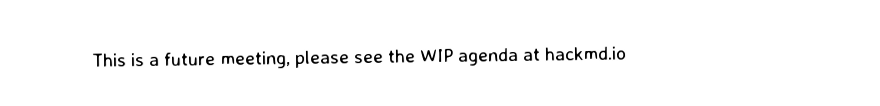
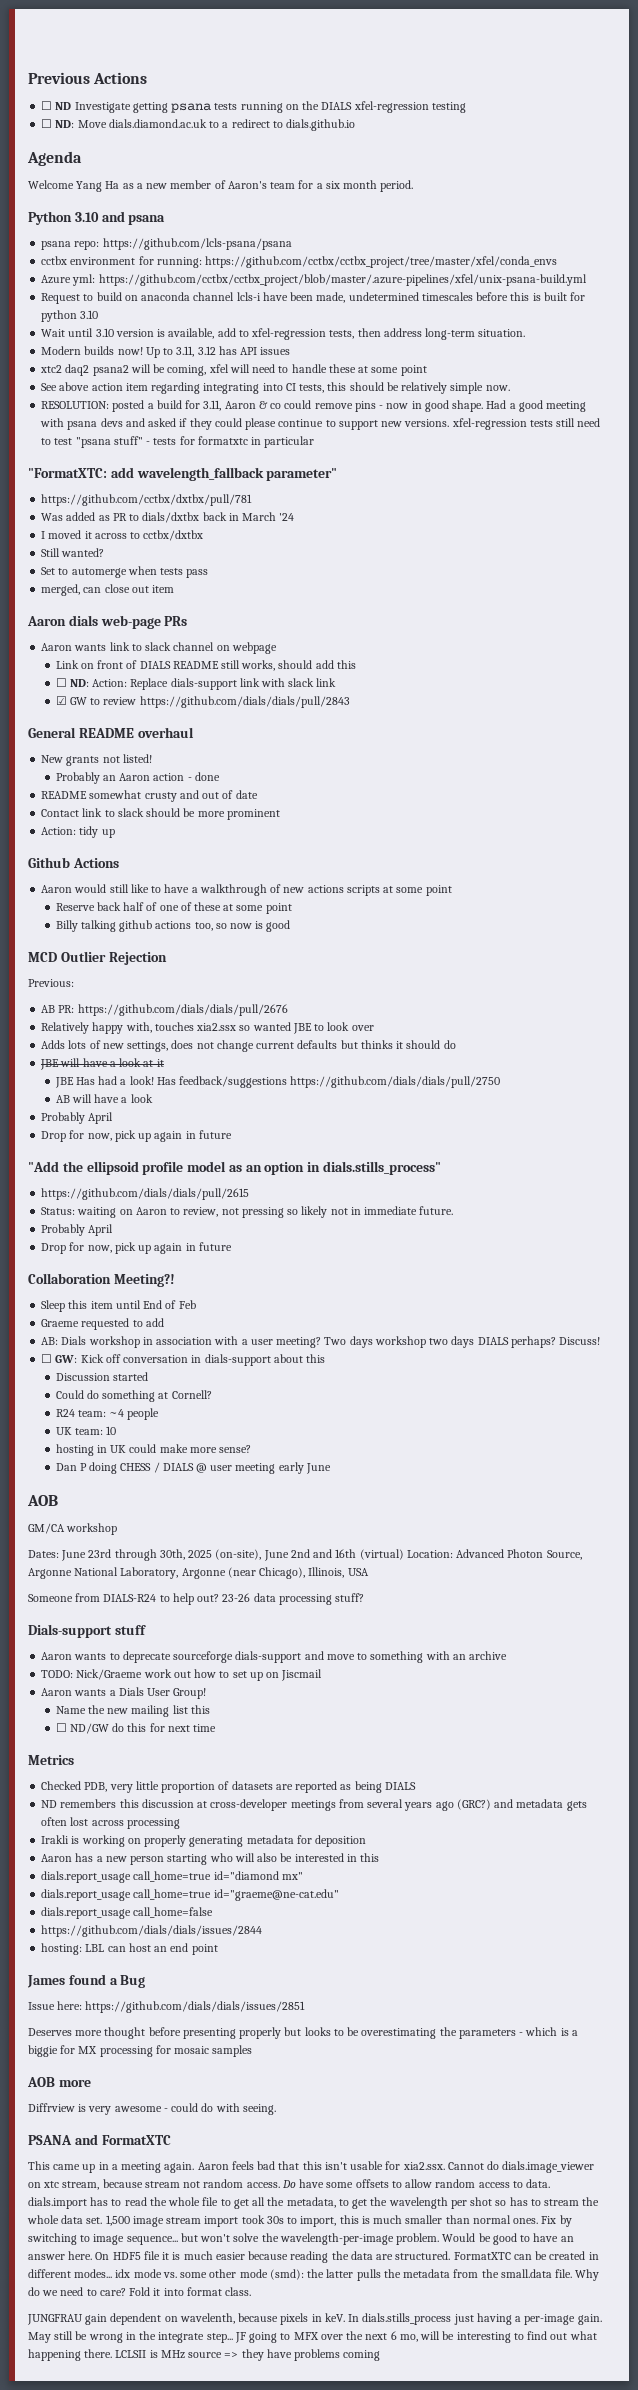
[91,46,628,69] This is a future meeting, please see the WIP agenda at hackmd.io -> [28,72,148,84] [41,101,466,113] [41,119,356,131] [27,151,82,166] [28,180,414,192] [28,211,166,225] [41,238,292,250] [41,256,558,268] [41,274,587,286] [41,292,586,304] [41,310,99,322] [41,328,526,340] [41,346,291,358] [40,364,427,376] [41,382,510,394] [41,400,587,412] [40,418,601,430] [41,436,315,448] [28,467,338,481] [41,494,253,506] [41,512,295,523] [41,530,204,541] [41,548,105,557] [41,566,209,578] [41,584,175,596] [27,615,188,629] [41,642,277,654] [55,660,356,671] [55,678,337,690] [55,696,350,708] [28,727,194,738] [41,754,152,766] [55,772,220,784] [41,790,258,802] [41,808,280,820] [41,826,115,838] [28,857,119,868] [41,884,452,896] [55,902,292,914] [55,920,291,932] [28,951,167,965] [28,979,74,987] [41,1004,288,1016] [41,1022,374,1034] [41,1040,456,1052] [40,1058,164,1070] [54,1076,501,1088] [55,1094,153,1103] [41,1112,114,1124] [41,1130,232,1142] [28,1161,442,1175] [41,1188,250,1200] [41,1206,454,1218] [41,1224,114,1236] [41,1242,232,1254] [28,1273,175,1287] [41,1300,196,1312] [41,1318,164,1330] [41,1336,601,1348] [41,1354,326,1366] [55,1372,148,1381] [55,1390,212,1402] [55,1408,160,1420] [55,1426,117,1435] [55,1444,251,1456] [55,1462,331,1474] [27,1495,58,1506] [28,1523,118,1535] [28,1549,582,1561] [28,1567,369,1579] [28,1593,365,1605] [28,1624,146,1638] [41,1651,508,1663] [41,1669,323,1681] [41,1687,207,1699] [55,1705,210,1717] [55,1723,216,1734] [28,1755,74,1765] [41,1781,416,1793] [41,1799,587,1811] [41,1817,180,1829] [41,1835,367,1847] [41,1853,380,1865] [41,1871,303,1883] [41,1889,339,1901] [41,1907,214,1919] [41,1925,263,1937] [41,1943,218,1955] [27,1974,146,1988] [28,2001,306,2013] [28,2027,578,2039] [28,2045,253,2057] [27,2077,91,2087] [28,2103,276,2115] [28,2134,171,2145] [28,2161,595,2173] [28,2179,551,2190] [28,2197,600,2209] [27,2215,572,2227] [28,2233,574,2245] [28,2251,599,2263] [28,2269,600,2281] [28,2287,252,2296] [27,2313,602,2325] [28,2331,597,2343] [28,2349,381,2361] Previous Actions // ☐ ND Investigate getting psana tests running on the DIALS xfel-regression testing // ☐ ND: Move dials.diamond.ac.uk to a redirect to dials.github.io // Agenda // Welcome Yang Ha as a new member of Aaron's team for a six month period. // Python 3.10 and psana // psana repo: https://github.com/lcls-psana/psana // cctbx environment for running: https://github.com/cctbx/cctbx_project/tree/master/xfel/conda_envs // Azure yml: https://github.com/cctbx/cctbx_project/blob/master/.azure-pipelines/xfel/unix-psana-build.yml // Request to build on anaconda channel lcls-i have been made, undetermined timescales before this is built for python 3.10 // Wait until 3.10 version is available, add to xfel-regression tests, then address long-term situation. // Modern builds now! Up to 3.11, 3.12 has API issues // xtc2 daq2 psana2 will be coming, xfel will need to handle these at some point // See above action item regarding integrating into CI tests, this should be relatively simple now. // RESOLUTION: posted a build for 3.11, Aaron & co could remove pins - now in good shape. Had a good meeting with psana devs and asked if they could please continue to support new versions. xfel-regression tests still need to test "psana stuff" - tests for formatxtc in particular // "FormatXTC: add wavelength_fallback parameter" // https://github.com/cctbx/dxtbx/pull/781 // Was added as PR to dials/dxtbx back in March '24 // I moved it across to cctbx/dxtbx // Still wanted? // Set to automerge when tests pass // merged, can close out item // Aaron dials web-page PRs // Aaron wants link to slack channel on webpage // Link on front of DIALS README still works, should add this // ☐ ND: Action: Replace dials-support link with slack link // ☑ GW to review https://github.com/dials/dials/pull/2843 // General README overhaul // New grants not listed! // Probably an Aaron action - done // README somewhat crusty and out of date // Contact link to slack should be more prominent // Action: tidy up // Github Actions // Aaron would still like to have a walkthrough of new actions scripts at some point // Reserve back half of one of these at some point // Billy talking github actions too, so now is good // MCD Outlier Rejection // Previous: // AB PR: https://github.com/dials/dials/pull/2676 // Relatively happy with, touches xia2.ssx so wanted JBE to look over // Adds lots of new settings, does not change current defaults but thinks it should do // JBE will have a look at it // JBE Has had a look! Has feedback/suggestions https://github.com/dials/dials/pull/2750 // AB will have a look // Probably April // Drop for now, pick up again in future // "Add the ellipsoid profile model as an option in dials.stills_process" // https://github.com/dials/dials/pull/2615 // Status: waiting on Aaron to review, not pressing so likely not in immediate future. // Probably April // Drop for now, pick up again in future // Collaboration Meeting?! // Sleep this item until End of Feb // Graeme requested to add // AB: Dials workshop in association with a user meeting? Two days workshop two days DIALS perhaps? Discuss! // ☐ GW: Kick off conversation in dials-support about this // Discussion started // Could do something at Cornell? // R24 team: ~4 people // UK team: 10 // hosting in UK could make more sense? // Dan P doing CHESS / DIALS @ user meeting early June // AOB // GM/CA workshop // Dates: June 23rd through 30th, 2025 (on-site), June 2nd and 16th (virtual) Location: Advanced Photon Source, Argonne National Laboratory, Argonne (near Chicago), Illinois, USA // Someone from DIALS-R24 to help out? 23-26 data processing stuff? // Dials-support stuff // Aaron wants to deprecate sourceforge dials-support and move to something with an archive // TODO: Nick/Graeme work out how to set up on Jiscmail // Aaron wants a Dials User Group! // Name the new mailing list this // ☐ ND/GW do this for next time // Metrics // Checked PDB, very little proportion of datasets are reported as being DIALS // ND remembers this discussion at cross-developer meetings from several years ago (GRC?) and metadata gets often lost across processing // Irakli is working on properly generating metadata for deposition // Aaron has a new person starting who will also be interested in this // dials.report_usage call_home=true id="diamond mx" // dials.report_usage call_home=true id="graeme@ne-cat.edu" // dials.report_usage call_home=false // https://github.com/dials/dials/issues/2844 // hosting: LBL can host an end point // James found a Bug // Issue here: https://github.com/dials/dials/issues/2851 // Deserves more thought before presenting properly but looks to be overestimating the parameters - which is a biggie for MX processing for mosaic samples // AOB more // Diffrview is very awesome - could do with seeing. // PSANA and FormatXTC // This came up in a meeting again. Aaron feels bad that this isn't usable for xia2.ssx. Cannot do dials.image_viewer on xtc stream, because stream not random access. Do have some offsets to allow random access to data. dials.import has to read the whole file to get all the metadata, to get the wavelength per shot so has to stream the whole data set. 1,500 image stream import took 30s to import, this is much smaller than normal ones. Fix by switching to image sequence... but won't solve the wavelength-per-image problem. Would be good to have an answer here. On HDF5 file it is much easier because reading the data are structured. FormatXTC can be created in different modes... idx mode vs. some other mode (smd): the latter pulls the metadata from the small.data file. Why do we need to care? Fold it into format class. // JUNGFRAU gain dependent on wavelenth, because pixels in keV. In dials.stills_process just having a per-image gain. May still be wrong in the integrate step... JF going to MFX over the next 6 mo, will be interesting to find out what happening there. LCLSII is MHz source => they have problems coming

